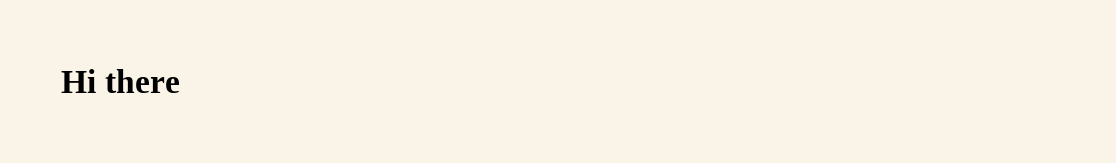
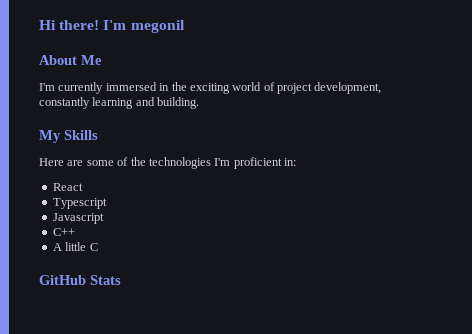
[105,69,181,93] there -> [59,20,185,33] [39,55,102,65] [39,82,382,94] [39,97,200,109] [39,130,98,143] [39,157,296,169] [52,183,83,191] [52,198,107,209] [52,213,104,224] [52,228,75,236] [52,242,98,251] [39,275,121,285] there! I'm megonil // About Me // I'm currently immersed in the exciting world of project development, constantly learning and building. // My Skills // Here are some of the technologies I'm proficient in: // React // Typescript // Javascript // C++ // A little C // GitHub Stats

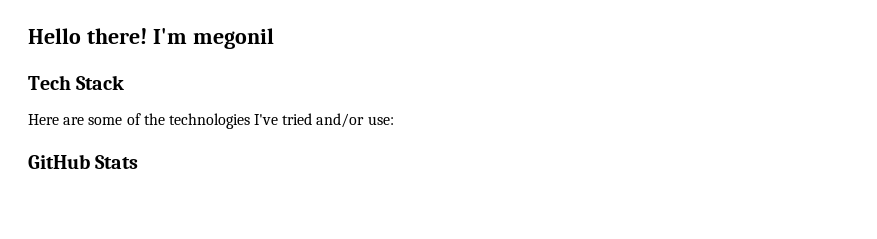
[39,20,56,30] Hi -> [28,28,81,44] Hello
[39,55,102,65] [39,82,382,94] [39,97,200,109] [39,130,98,143] About Me // I'm currently immersed in the exciting world of project development, constantly learning and building. // My Skills -> [28,75,125,90] Tech Stack
[214,157,296,169] [52,183,83,191] [52,198,107,209] [52,213,104,224] [52,228,75,236] [52,242,98,251] I'm proficient in: // React // Typescript // Javascript // C++ // A little C -> [254,113,394,128] I've tried and/or use:

